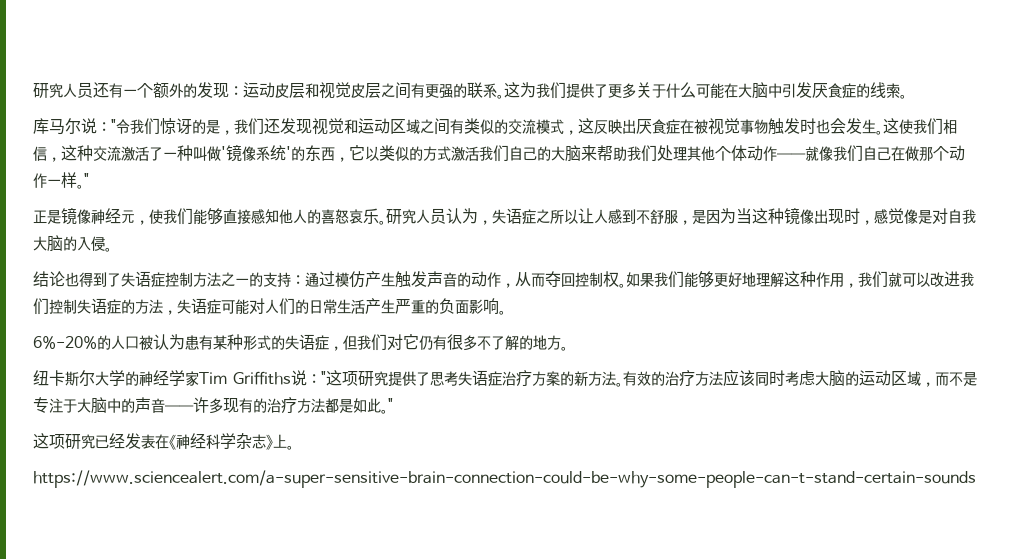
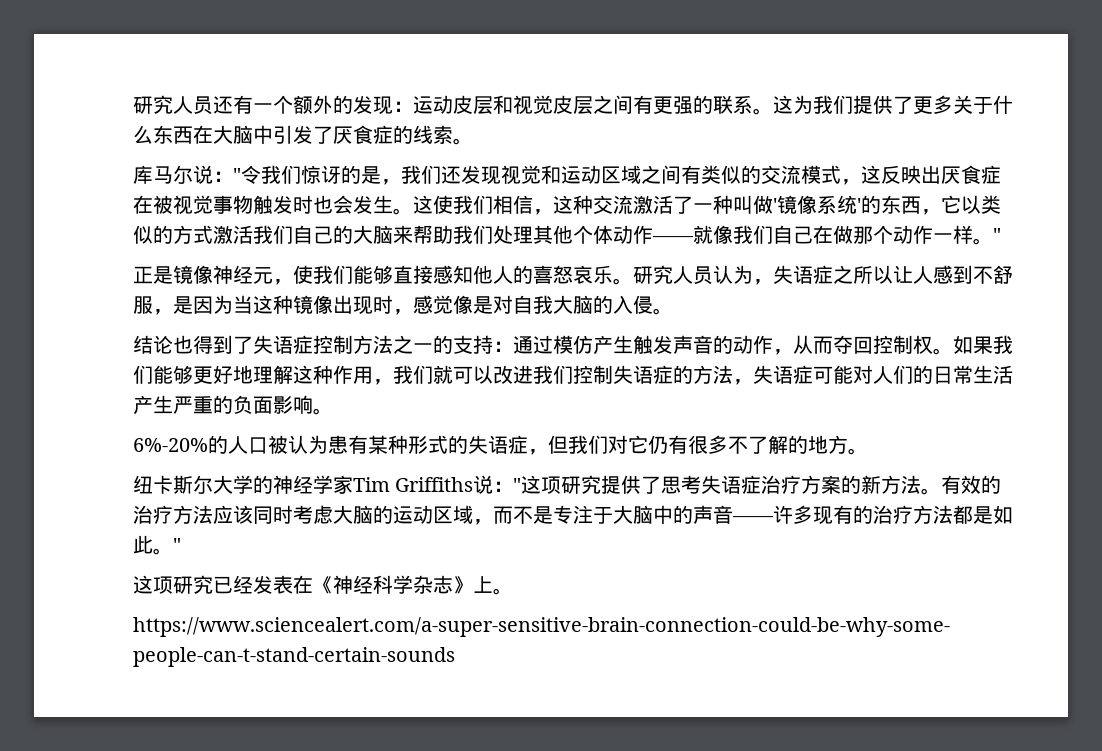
[696,83,724,98] 可能 -> [153,125,193,144] 东西
(812, 90) none -> [313,126,333,144] 了

